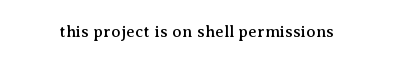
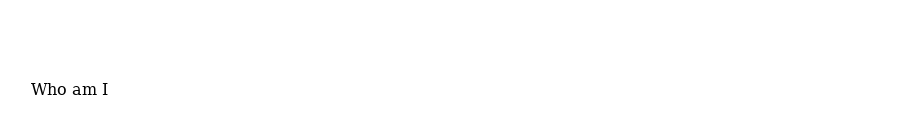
[59,25,335,41] this project is on shell permissions -> [31,83,108,95] Who am I

